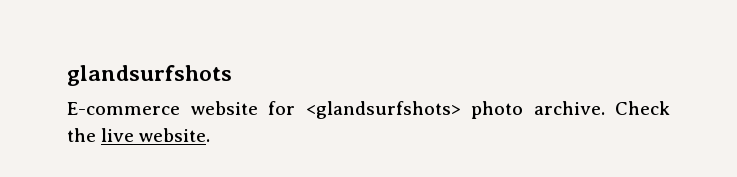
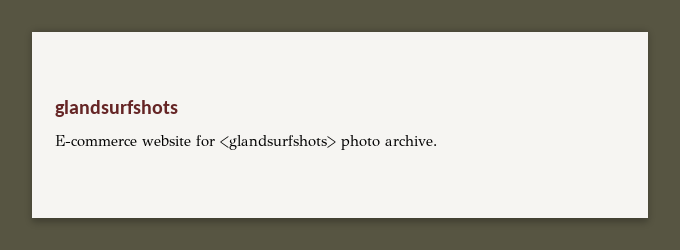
[615,101,670,115] [67,128,211,142] Check the live website. -> (437, 140) none

